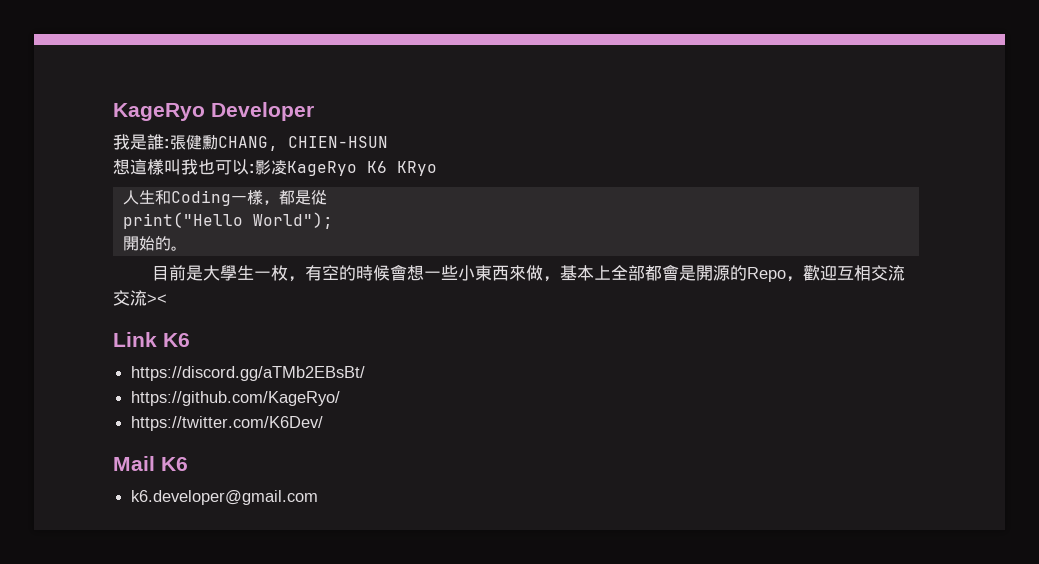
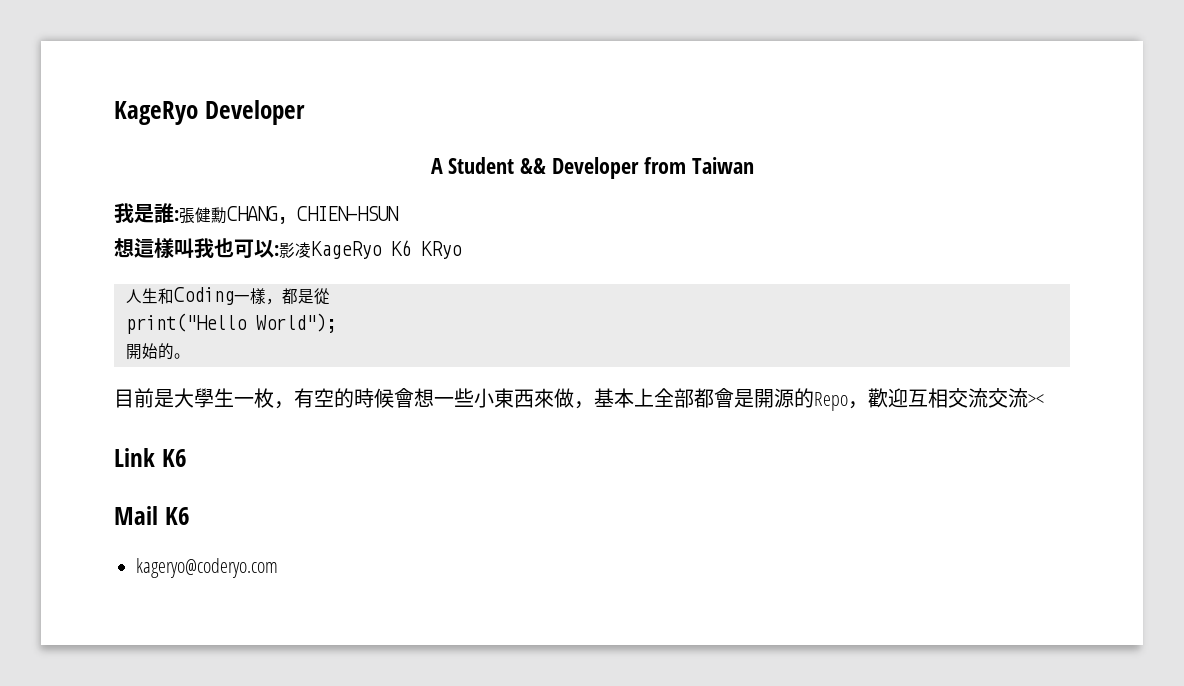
(314, 111) none -> [430,157,754,179] // A Student && Developer from Taiwan
[131,366,366,381] [131,391,341,406] [131,416,324,431] // https://discord.gg/aTMb2EBsBt/ // https://github.com/KageRyo/ // https://twitter.com/K6Dev/ -> (187, 458) none
[131,490,319,505] k6.developer@gmail.com -> [136,558,278,578] kageryo@coderyo.com

